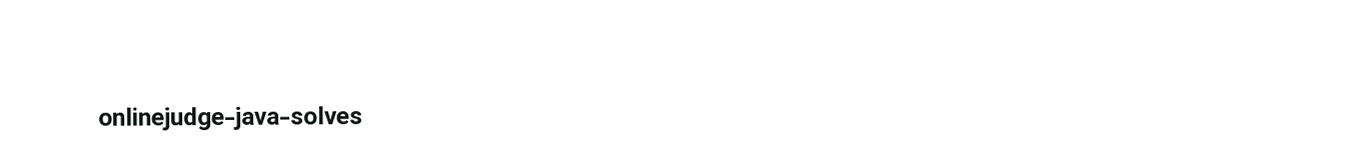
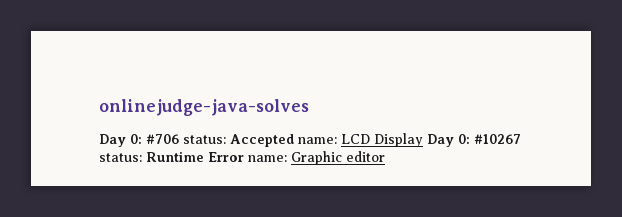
(363, 118) none -> [99,133,521,147] [99,151,385,165] // Day 0: #706 status: Accepted name: LCD Display Day 0: #10267 status: Runtime Error name: Graphic editor

